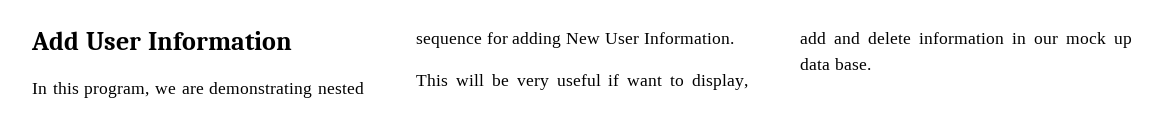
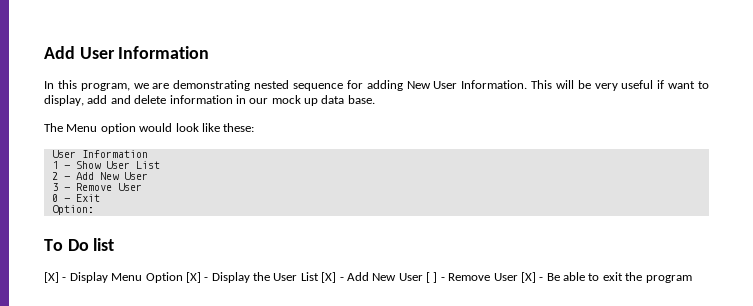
(734, 38) // -> (528, 84) none
(871, 64) none -> [44,123,255,134] [51,150,148,158] [51,161,160,169] [51,172,148,180] [51,183,142,191] [51,194,100,202] [51,205,94,215] [44,238,115,251] [44,272,692,283] // The Menu option would look like these: // User Information // 1 - Show User List // 2 - Add New User // 3 - Remove User // 0 - Exit // Option: // To Do list // [X] - Display Menu Option [X] - Display the User List [X] - Add New User [ ] - Remove User [X] - Be able to exit the program

